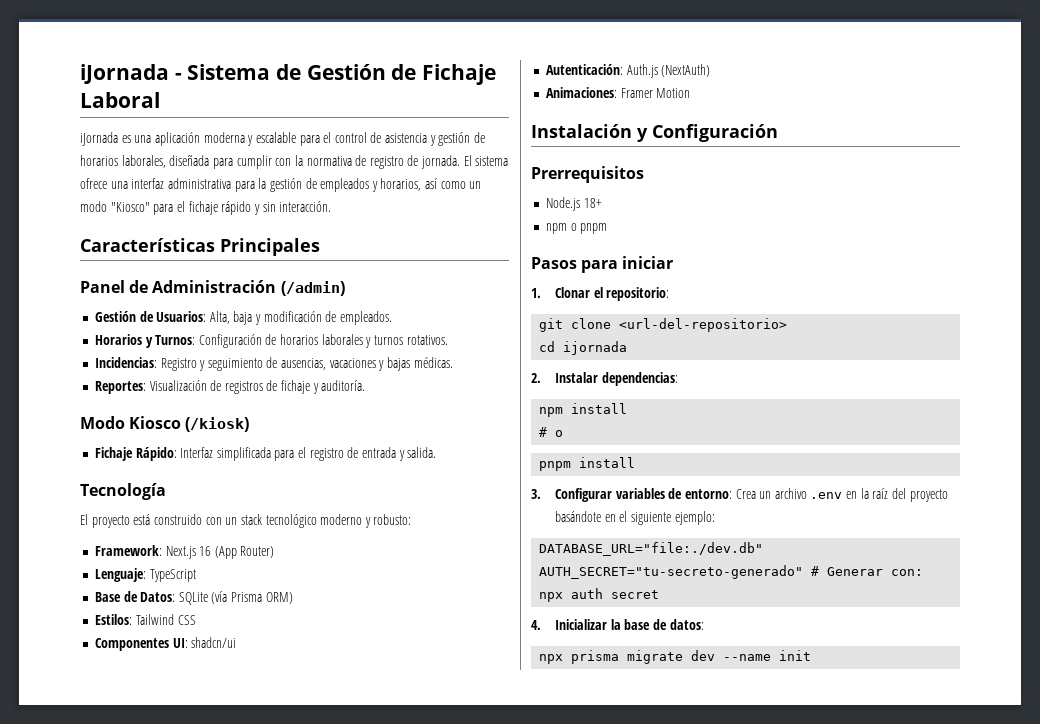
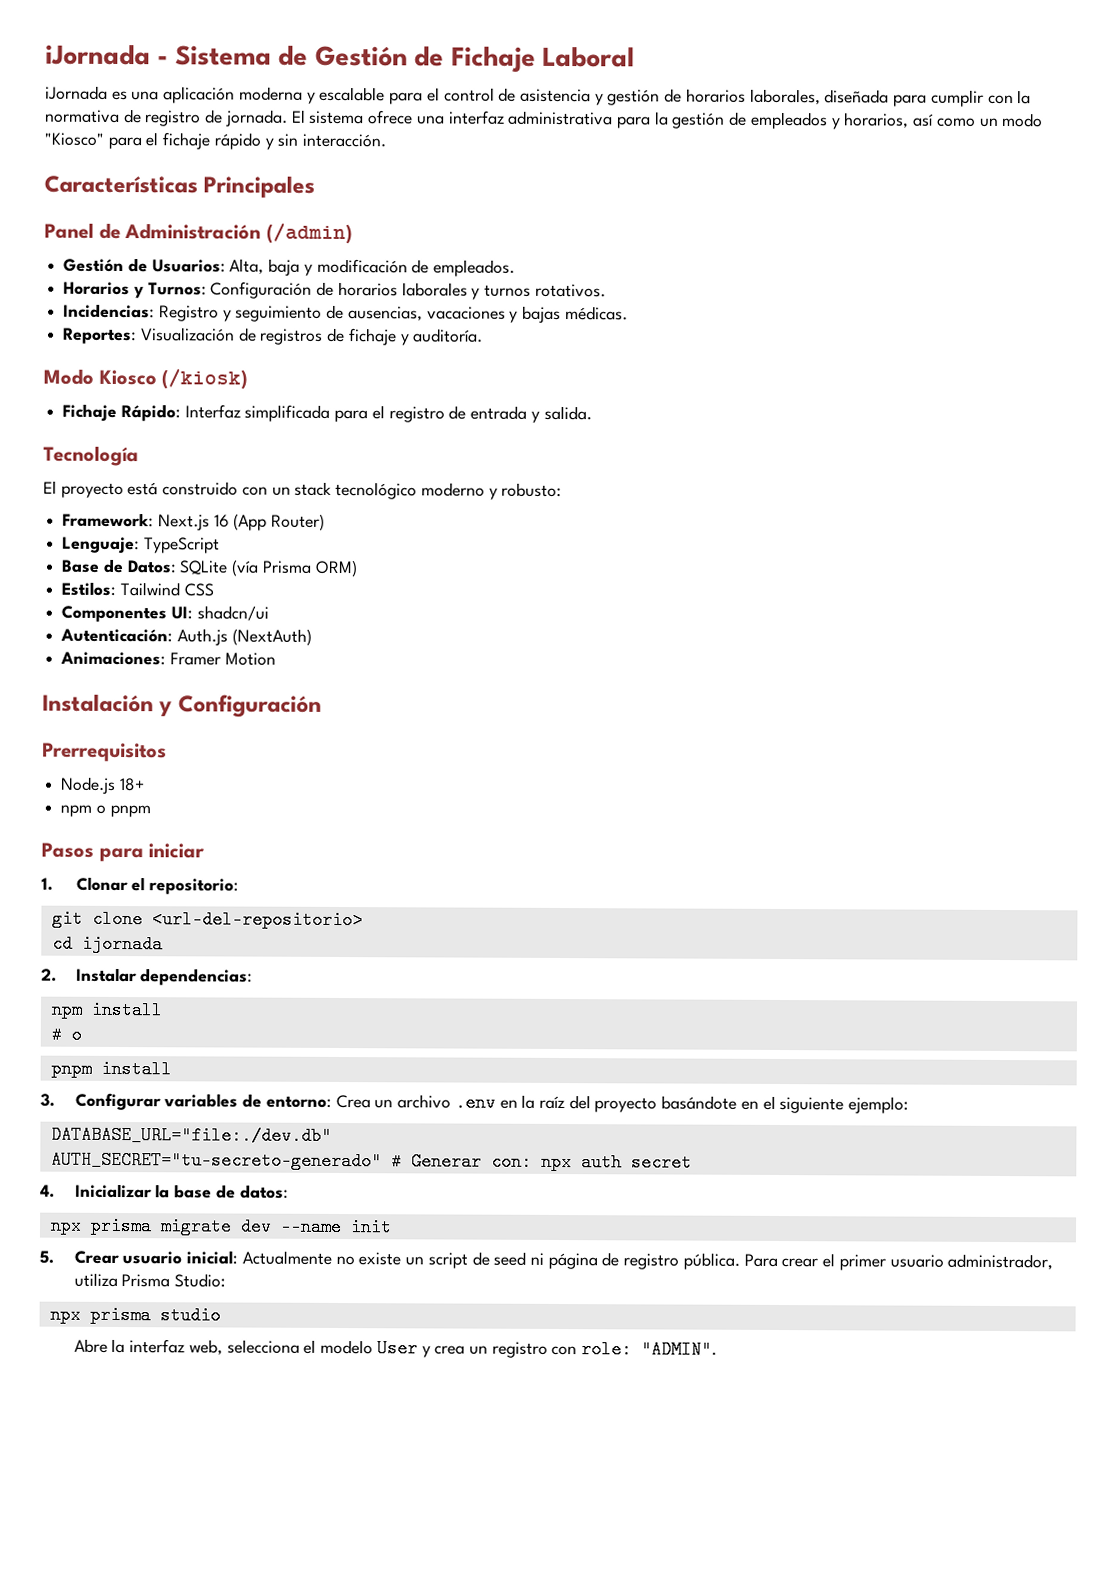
(812, 655) none -> [39,1250,1054,1271] [73,1272,227,1288] [49,1305,221,1325] [73,1338,718,1359] // 5. Crear usuario inicial: Actualmente no existe un script de seed ni página de registro pública. Para crear el primer usuario administrador, utiliza Prisma Studio: // npx prisma studio // Abre la interfaz web, selecciona el modelo User y crea un registro con role: "ADMIN".

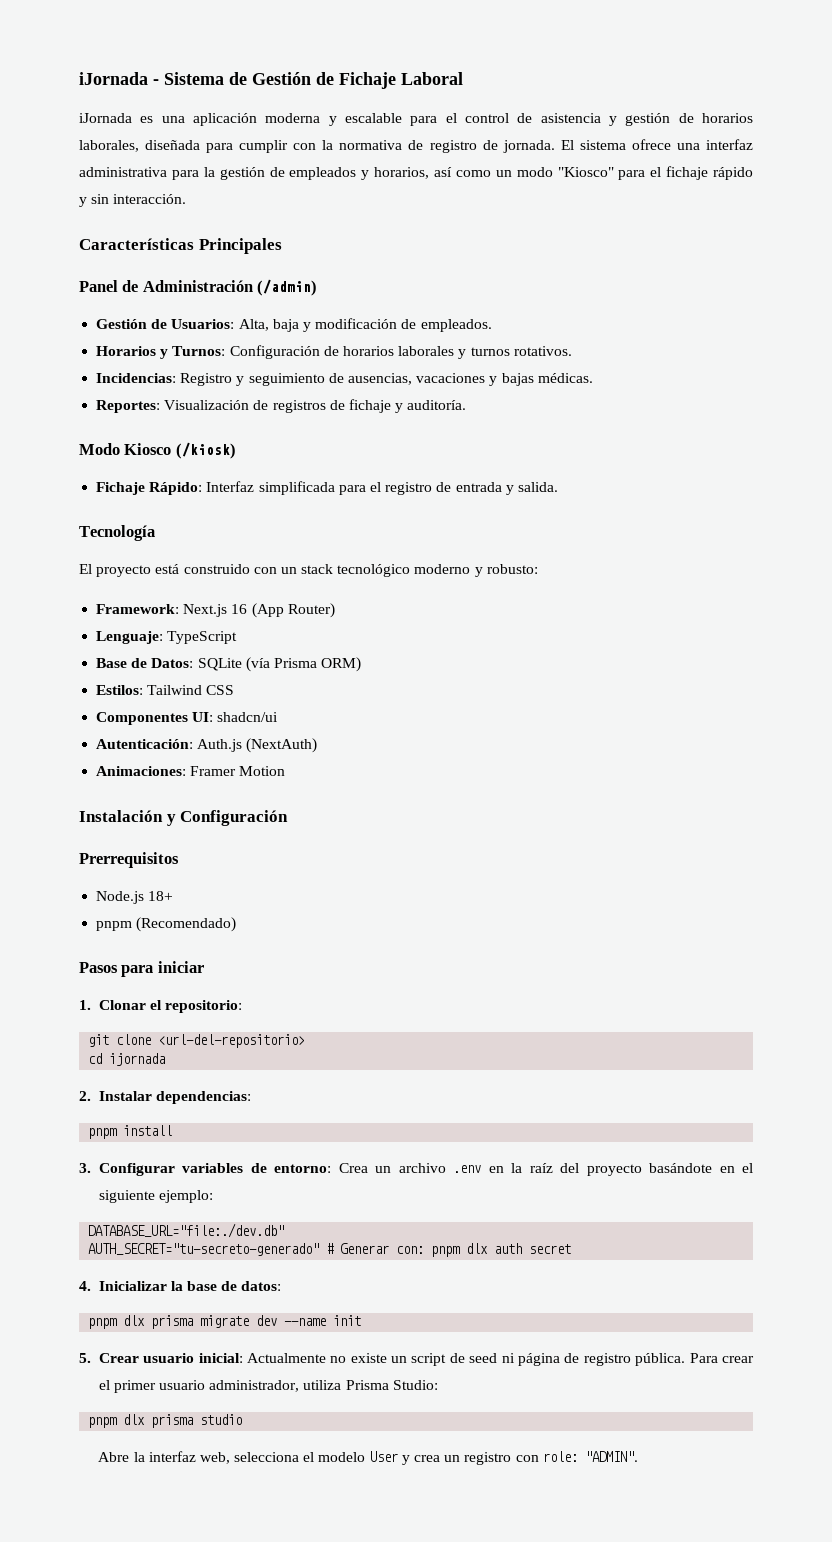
[60,804,151,818] npm o pnpm -> [96,917,237,932] pnpm (Recomendado)
[50,1000,163,1020] [50,1025,82,1044] // npm install // # o -> (251, 1097) none
[540,1152,572,1172] npx -> [431,1243,489,1257] pnpm dlx
[49,1216,82,1235] npx -> [88,1315,146,1329] pnpm dlx
[49,1305,81,1324] npx -> [88,1414,146,1428] pnpm dlx

